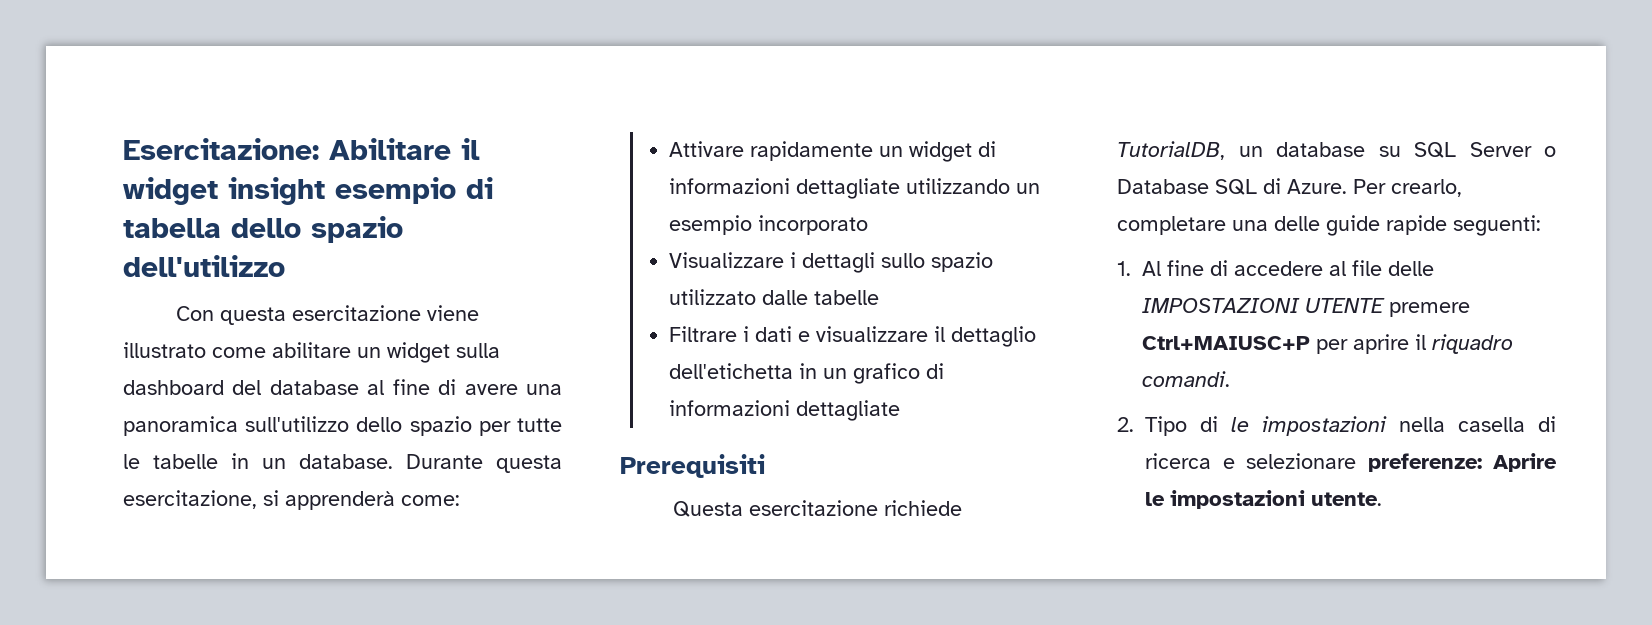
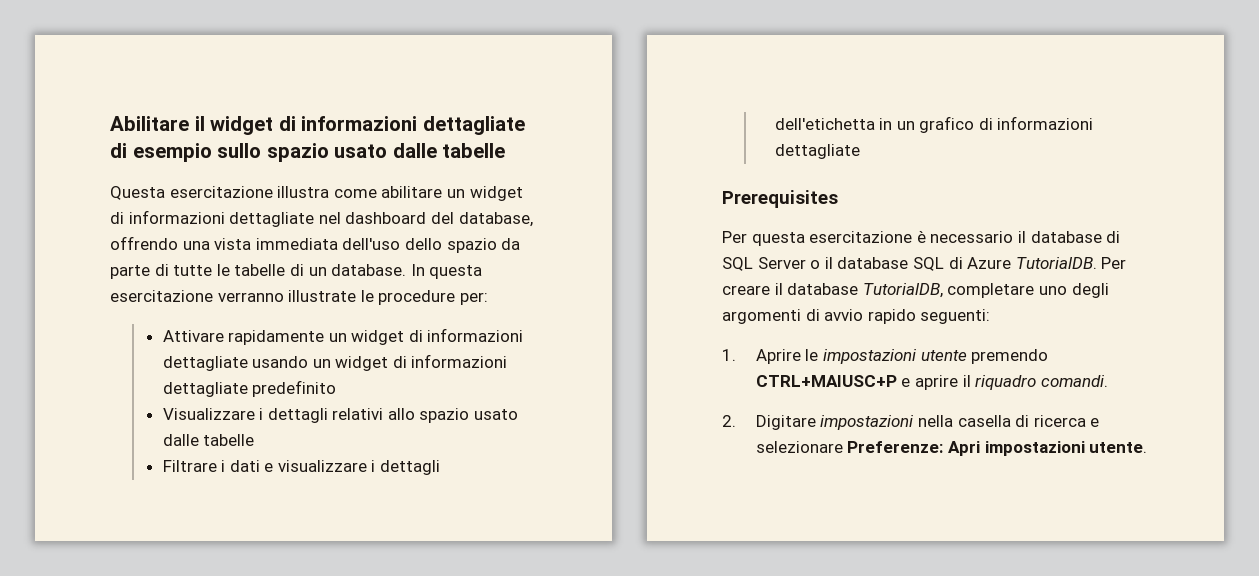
[123,138,319,160] Esercitazione: -> (110, 123) none
[228,177,493,205] [123,216,403,243] [123,255,285,277] [175,305,479,325] [123,342,500,363] [123,379,562,395] [123,416,511,436] insight esempio di tabella dello spazio dell'utilizzo // Con questa esercitazione viene illustrato come abilitare un widget sulla dashboard del database al fine di avere una panoramica sull'utilizzo dello spazio per -> [278,116,525,135] [110,143,506,162] [110,186,523,201] [110,210,533,227] [110,236,521,253] [110,264,169,279] di informazioni dettagliate di esempio sullo spazio usato dalle tabelle // Questa esercitazione illustra come abilitare un widget di informazioni dettagliate nel dashboard del database, offrendo una vista immediata dell'uso dello spazio da parte di
[231,453,249,469] in -> [289,264,304,276] di
[406,454,562,473] [123,490,460,510] Durante questa esercitazione, si apprenderà come: -> [410,264,483,279] [110,290,488,305] In questa esercitazione verranno illustrate le procedure per:
[906,178,1041,194] [669,215,869,235] utilizzando un esempio incorporato -> [252,354,508,371] [162,380,337,397] usando un widget di informazioni dettagliate predefinito
[881,252,994,272] [669,289,757,305] sullo spazio utilizzato -> [332,408,519,423] relativi allo spazio usato
[934,326,1037,347] il dettaglio -> [371,460,441,475] i dettagli
[620,454,765,478] [672,500,962,517] [1117,141,1556,160] [1117,178,1462,197] [1117,215,1541,236] [1117,260,1435,276] [1142,298,1471,317] [1142,336,1349,354] Prerequisiti // Questa esercitazione richiede TutorialDB, un database su SQL Server o Database SQL di Azure. Per crearlo, completare una delle guide rapide seguenti: // 1. Al fine di accedere al file delle IMPOSTAZIONI UTENTE premere Ctrl+MAIUSC+P per -> [722,190,838,208] [722,230,1121,246] [722,257,1127,271] [722,283,1109,298] [722,309,991,324] [722,349,1049,364] [755,375,911,387] Prerequisites // Per questa esercitazione è necessario il database di SQL Server o il database SQL di Azure TutorialDB. Per creare il database TutorialDB, completare uno degli argomenti di avvio rapido seguenti: // 1. Aprire le impostazioni utente premendo CTRL+MAIUSC+P e
[1145,416,1249,436] Tipo di le -> [755,415,816,430] Digitare
[1367,453,1557,472] [1145,492,1165,506] preferenze: Aprire le -> [847,441,980,456] Preferenze: Apri

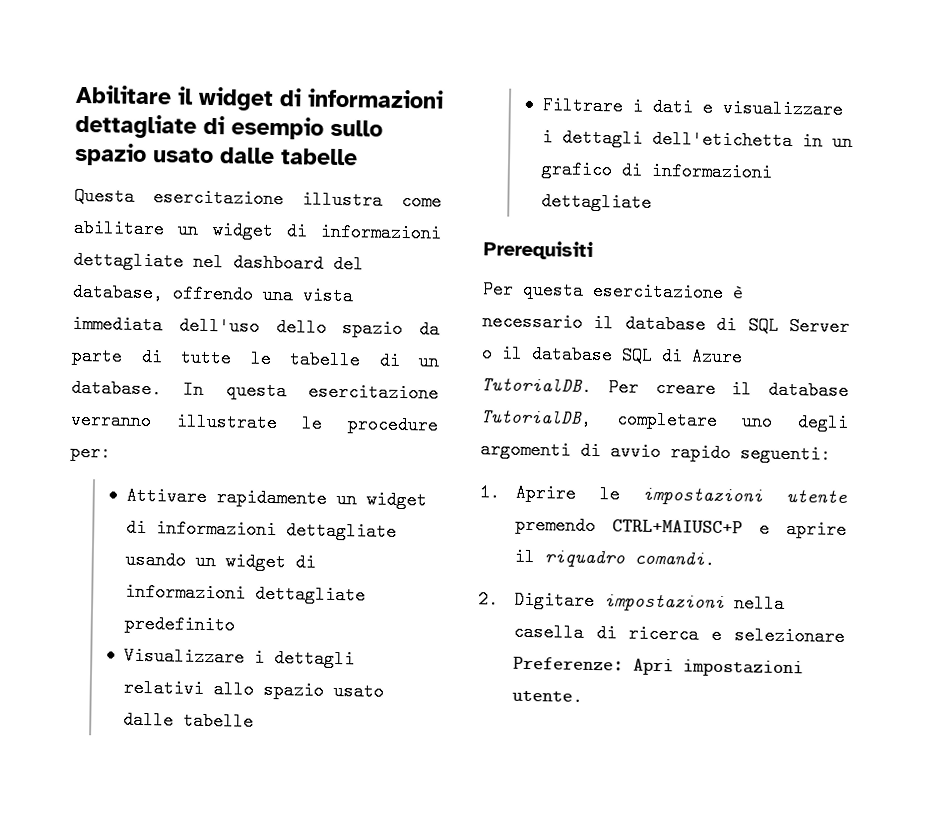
[722,190,838,208] Prerequisites -> [483,240,593,260] Prerequisiti

